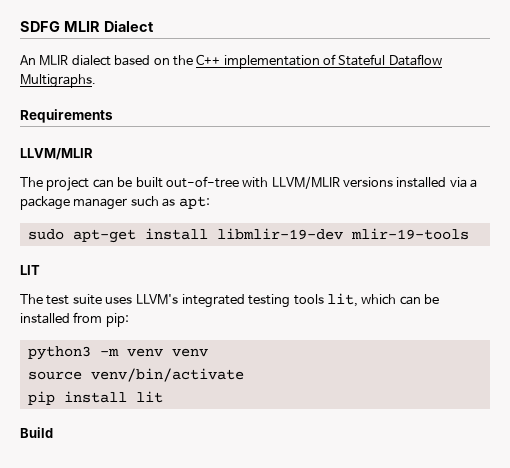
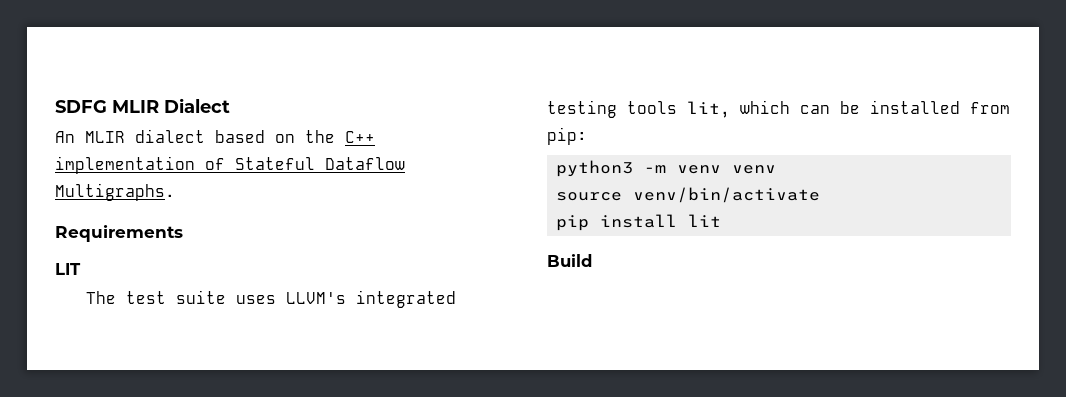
[20,148,93,160] [20,176,478,191] [20,196,210,210] [27,228,469,243] // LLVM/MLIR // The project can be built out-of-tree with LLVM/MLIR versions installed via a package manager such as apt: // sudo apt-get install libmlir-19-dev mlir-19-tools -> (183, 233) none

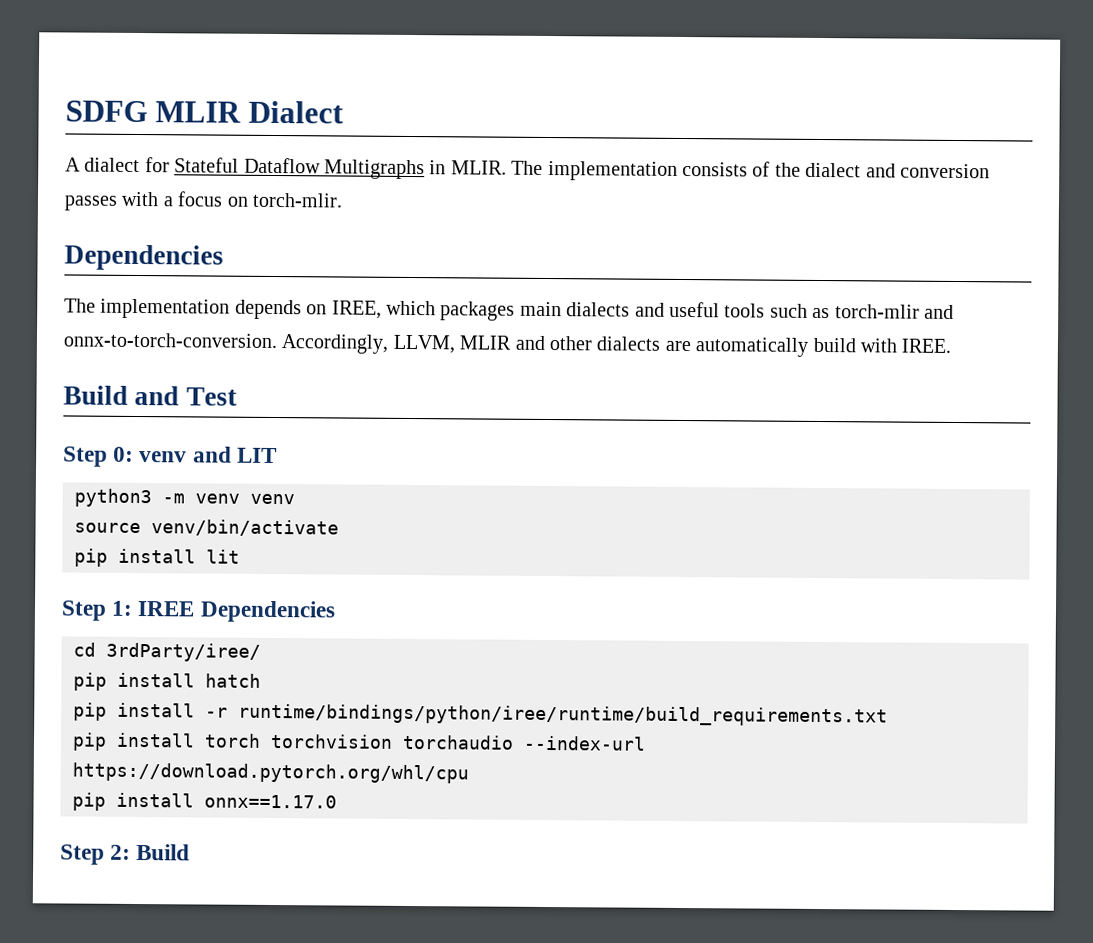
[55,129,375,143] [55,156,405,174] [55,183,175,201] [55,225,183,242] [55,263,81,275] [86,290,457,308] [547,100,1010,118] [547,127,587,145] An MLIR dialect based on the C++ implementation of Stateful Dataflow Multigraphs. // Requirements // LIT // The test suite uses LLVM's integrated testing tools lit, which can be installed from pip: -> [65,157,990,181] [64,191,343,211] [64,244,224,271] [64,298,954,321] [63,332,952,357] [63,385,237,406] [63,446,277,467] A dialect for Stateful Dataflow Multigraphs in MLIR. The implementation consists of the dialect and conversion passes with a focus on torch-mlir. // Dependencies // The implementation depends on IREE, which packages main dialects and useful tools such as torch-mlir and onnx-to-torch-conversion. Accordingly, LLVM, MLIR and other dialects are automatically build with IREE. // Build and Test // Step 0: venv and LIT
(722, 220) none -> [61,600,336,623] [73,642,261,662] [73,672,261,691] [73,702,888,727] [72,732,646,751] [72,762,469,784] [72,792,337,811] [60,844,132,865] Step 1: IREE Dependencies // cd 3rdParty/iree/ // pip install hatch // pip install -r runtime/bindings/python/iree/runtime/build_requirements.txt // pip install torch torchvision torchaudio --index-url https://download.pytorch.org/whl/cpu // pip install onnx==1.17.0 // Step 2:

